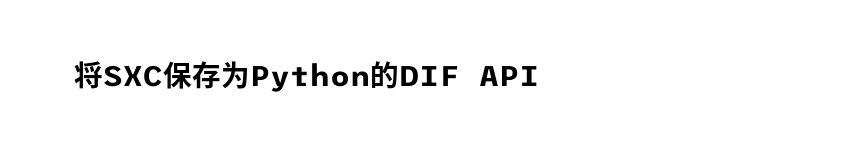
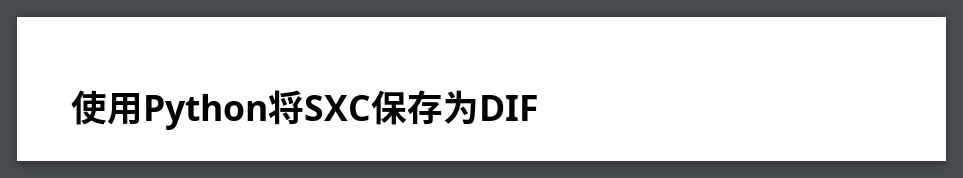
(74, 75) none -> [71,90,268,130] 使用Python
[250,61,539,92] Python的DIF API -> [479,95,538,121] DIF

